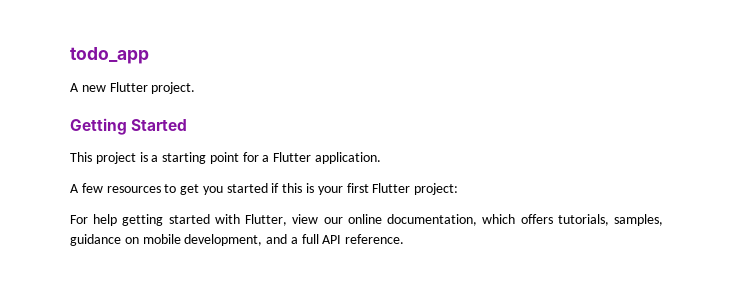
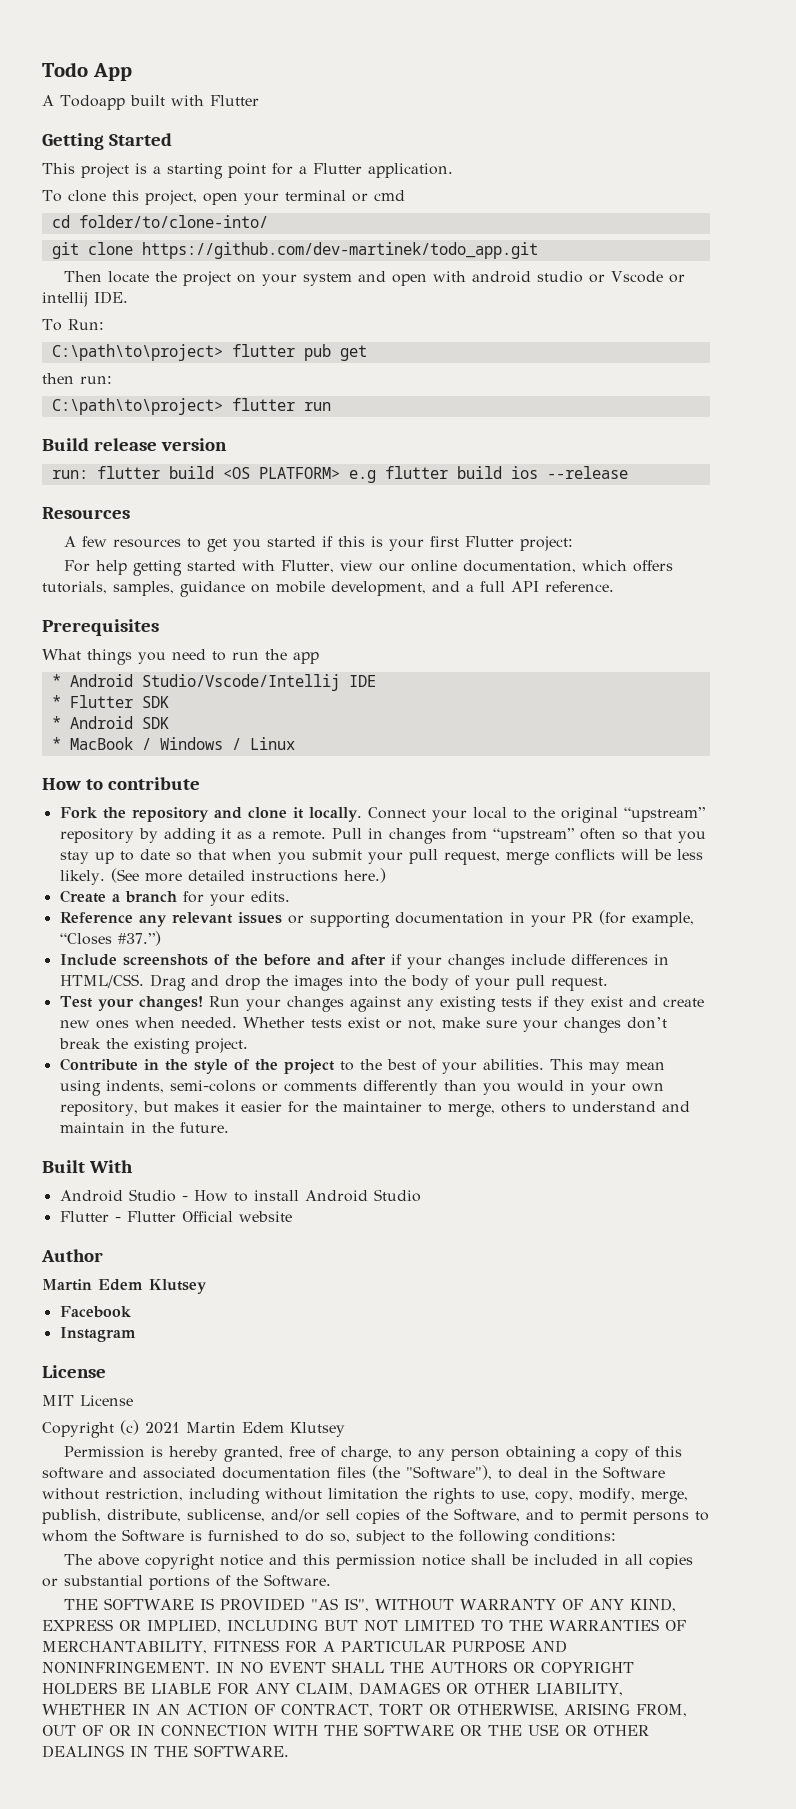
[70,47,149,64] [70,82,196,94] todo_app // A new Flutter project. -> [42,62,132,81] [42,95,259,110] Todo App // A Todoapp built with Flutter
(382, 158) none -> [42,190,405,205] [51,215,268,228] [51,242,538,259] [63,271,685,286] [42,291,128,307] [42,319,104,331] [51,344,367,361] [42,373,112,384] [51,398,331,415] [42,438,228,451] [51,466,628,483] [42,507,130,519] // To clone this project, open your terminal or cmd // cd folder/to/clone-into/ // git clone https://github.com/dev-martinek/todo_app.git // Then locate the project on your system and open with android studio or Vscode or intellij IDE. // To Run: // C:\path\to\project> flutter pub get // then run: // C:\path\to\project> flutter run // Build release version // run: flutter build <OS PLATFORM> e.g flutter build ios --release // Resources
(405, 239) none -> [42,619,159,636] [42,649,319,665] [51,674,376,691] [51,695,169,708] [51,716,169,729] [51,737,295,750] [42,777,201,790] [59,807,705,823] [59,828,706,844] [59,849,703,865] [59,868,386,885] [59,890,290,906] [59,910,694,928] [59,931,161,946] [59,954,669,970] [59,974,608,991] [59,996,704,1012] [59,1017,667,1033] [58,1038,248,1054] [59,1058,665,1074] [59,1080,664,1096] [59,1101,690,1117] [59,1122,229,1133] [42,1160,134,1173] [59,1189,421,1202] [59,1211,292,1222] [41,1249,103,1262] [42,1279,207,1294] [59,1306,131,1318] [59,1327,136,1342] [42,1365,106,1378] [42,1395,133,1406] [42,1420,345,1438] [63,1446,682,1462] [42,1465,665,1480] [42,1488,688,1504] [42,1508,709,1524] [42,1529,616,1546] [63,1554,693,1570] [42,1574,331,1590] [63,1598,676,1612] [42,1619,686,1633] [42,1640,567,1654] [42,1661,634,1673] [42,1682,623,1696] [42,1703,687,1717] [42,1724,649,1736] [42,1745,289,1758] // Prerequisites // What things you need to run the app // * Android Studio/Vscode/Intellij IDE // * Flutter SDK // * Android SDK // * MacBook / Windows / Linux // How to contribute // Fork the repository and clone it locally. Connect your local to the original “upstream” repository by adding it as a remote. Pull in changes from “upstream” often so that you stay up to date so that when you submit your pull request, merge conflicts will be less likely. (See more detailed instructions here.) // Create a branch for your edits. // Reference any relevant issues or supporting documentation in your PR (for example, “Closes #37.”) // Include screenshots of the before and after if your changes include differences in HTML/CSS. Drag and drop the images into the body of your pull request. // Test your changes! Run your changes against any existing tests if they exist and create new ones when needed. Whether tests exist or not, make sure your changes don’t break the existing project. // Contribute in the style of the project to the best of your abilities. This may mean using indents, semi-colons or comments differently than you would in your own repository, but makes it easier for the maintainer to merge, others to understand and maintain in the future. // Built With // Android Studio - How to install Android Studio // Flutter - Flutter Official website // Author // Martin Edem Klutsey // Facebook // Instagram // License // MIT License // Copyright (c) 2021 Martin Edem Klutsey // Permission is hereby granted, free of charge, to any person obtaining a copy of this software and associated documentation files (the "Software"), to deal in the Software without restriction, including without limitation the rights to use, copy, modify, merge, publish, distribute, sublicense, and/or sell copies of the Software, and to permit persons to whom the Software is furnished to do so, subject to the following conditions: // The above copyright notice and this permission notice shall be included in all copies or substantial portions of the Software. // THE SOFTWARE IS PROVIDED "AS IS", WITHOUT WARRANTY OF ANY KIND, EXPRESS OR IMPLIED, INCLUDING BUT NOT LIMITED TO THE WARRANTIES OF MERCHANTABILITY, FITNESS FOR A PARTICULAR PURPOSE AND NONINFRINGEMENT. IN NO EVENT SHALL THE AUTHORS OR COPYRIGHT HOLDERS BE LIABLE FOR ANY CLAIM, DAMAGES OR OTHER LIABILITY, WHETHER IN AN ACTION OF CONTRACT, TORT OR OTHERWISE, ARISING FROM, OUT OF OR IN CONNECTION WITH THE SOFTWARE OR THE USE OR OTHER DEALINGS IN THE SOFTWARE.

